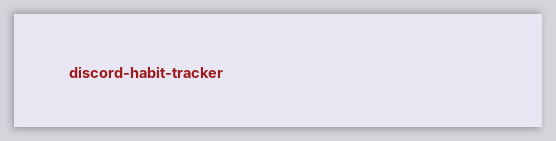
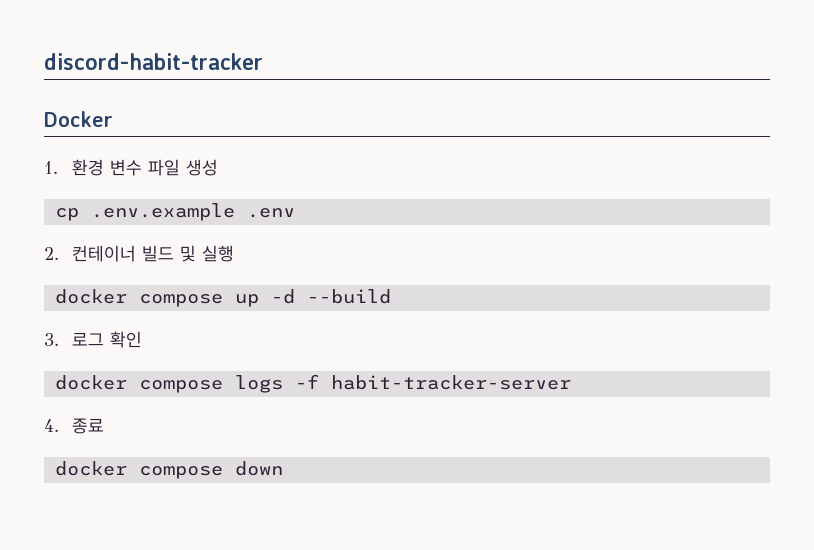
(223, 72) none -> [44,111,113,127] [44,159,218,176] [54,203,295,221] [44,245,234,262] [54,289,391,307] [44,331,142,348] [54,374,571,393] [44,418,104,434] [54,461,283,479] // Docker // 1. 환경 변수 파일 생성 // cp .env.example .env // 2. 컨테이너 빌드 및 실행 // docker compose up -d --build // 3. 로그 확인 // docker compose logs -f habit-tracker-server // 4. 종료 // docker compose down

